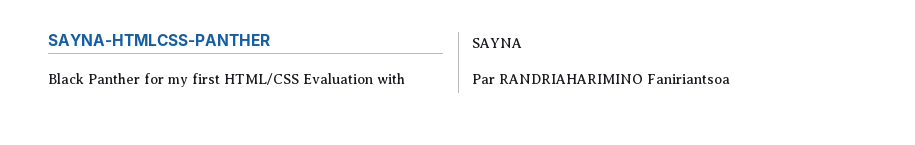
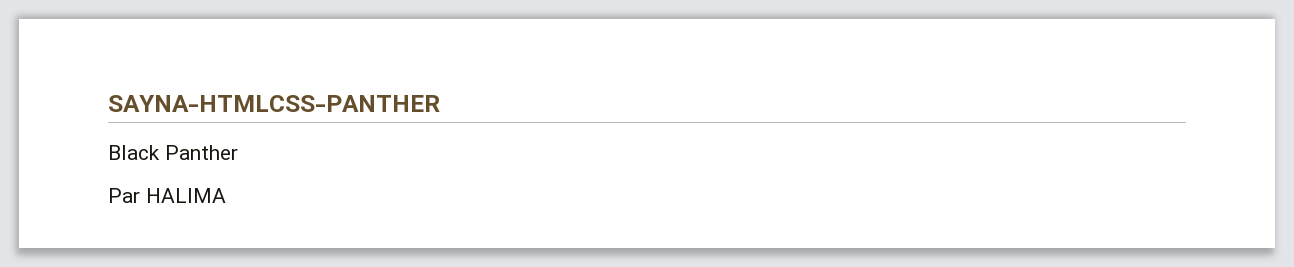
[144,73,405,87] [472,38,522,48] for my first HTML/CSS Evaluation with SAYNA -> (238, 152) none
[499,74,730,84] RANDRIAHARIMINO Faniriantsoa -> [146,188,226,203] HALIMA

